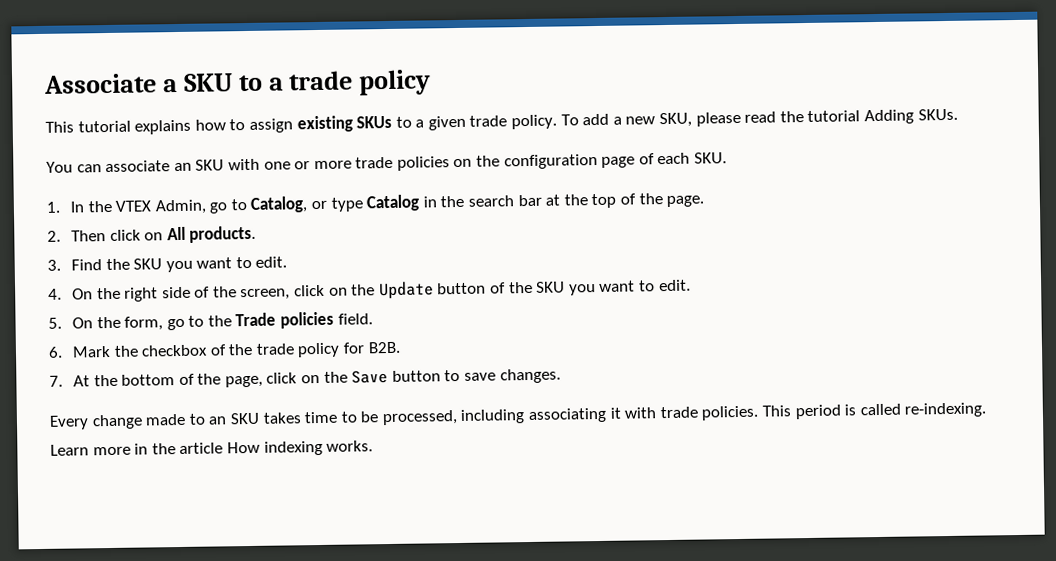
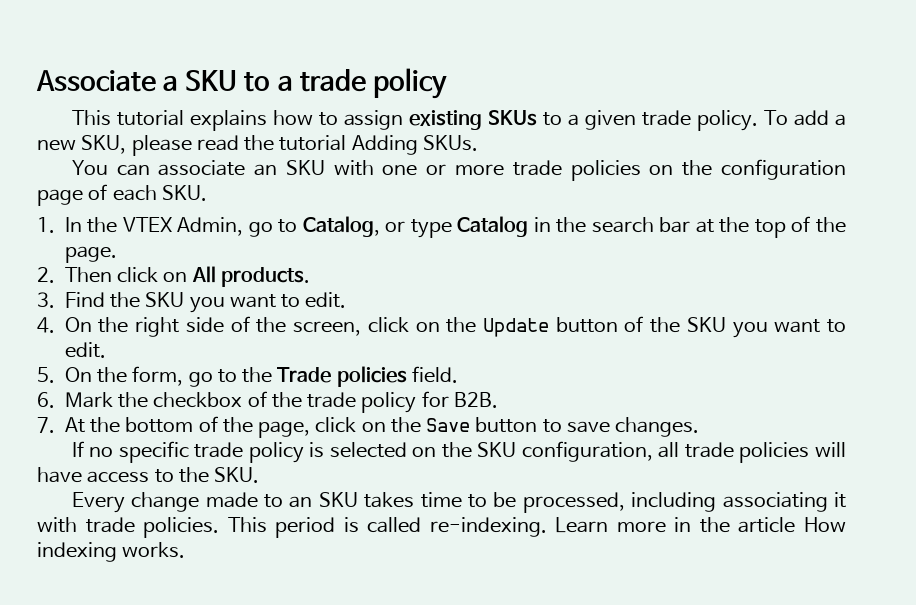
(561, 376) none -> [71,441,847,463] [37,467,260,483] // If no specific trade policy is selected on the SKU configuration, all trade policies will have access to the SKU.

